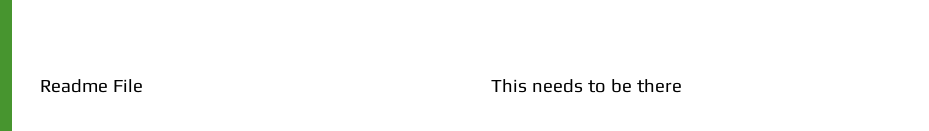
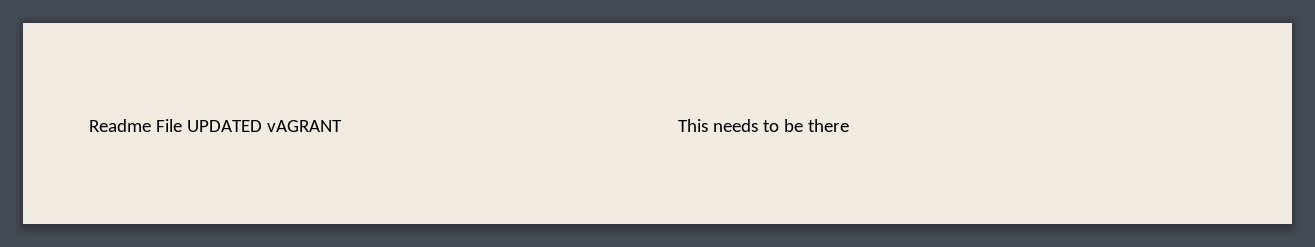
(143, 86) none -> [186,120,342,132] UPDATED vAGRANT

